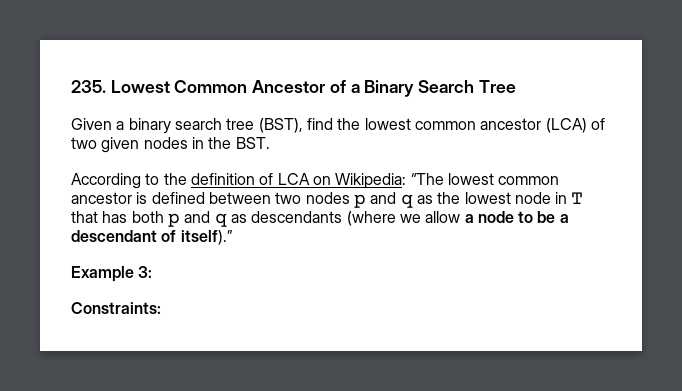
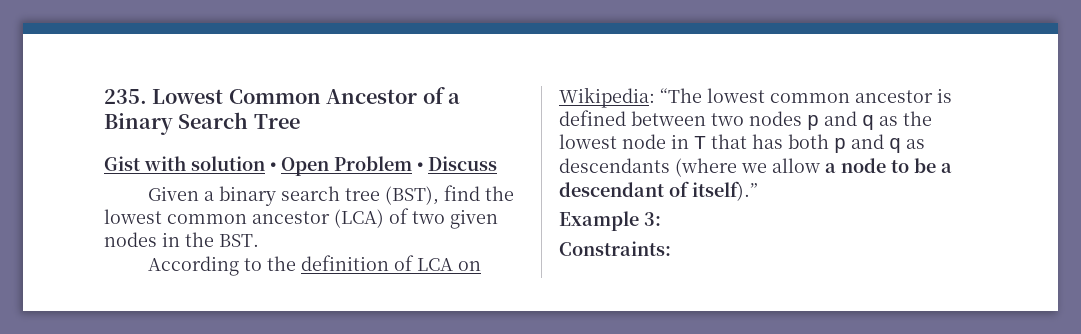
(516, 86) none -> [104,156,497,176] // Gist with solution • Open Problem • Discuss

